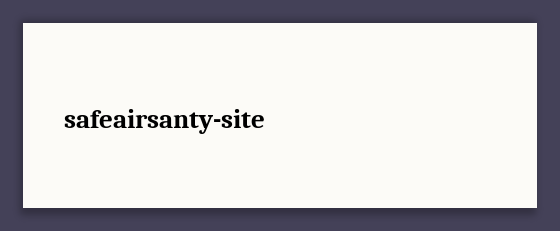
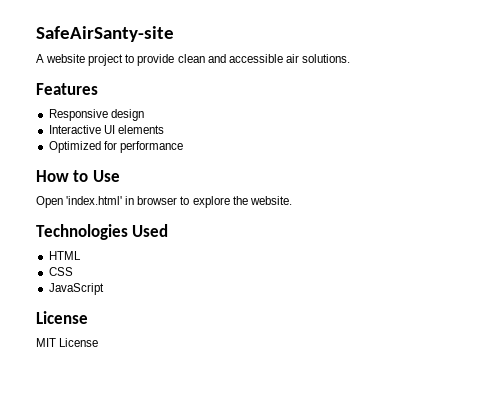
[64,109,265,134] safeairsanty-site -> [36,26,174,42] [36,54,350,66] [36,83,98,95] [48,109,144,121] [48,125,164,134] [48,141,183,153] [36,170,120,182] [36,196,292,208] [36,224,169,240] [48,251,81,260] [48,267,73,276] [48,283,104,295] [36,311,88,324] [36,338,99,347] SafeAirSanty-site // A website project to provide clean and accessible air solutions. // Features // Responsive design // Interactive UI elements // Optimized for performance // How to Use // Open 'index.html' in browser to explore the website. // Technologies Used // HTML // CSS // JavaScript // License // MIT License

